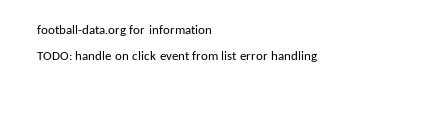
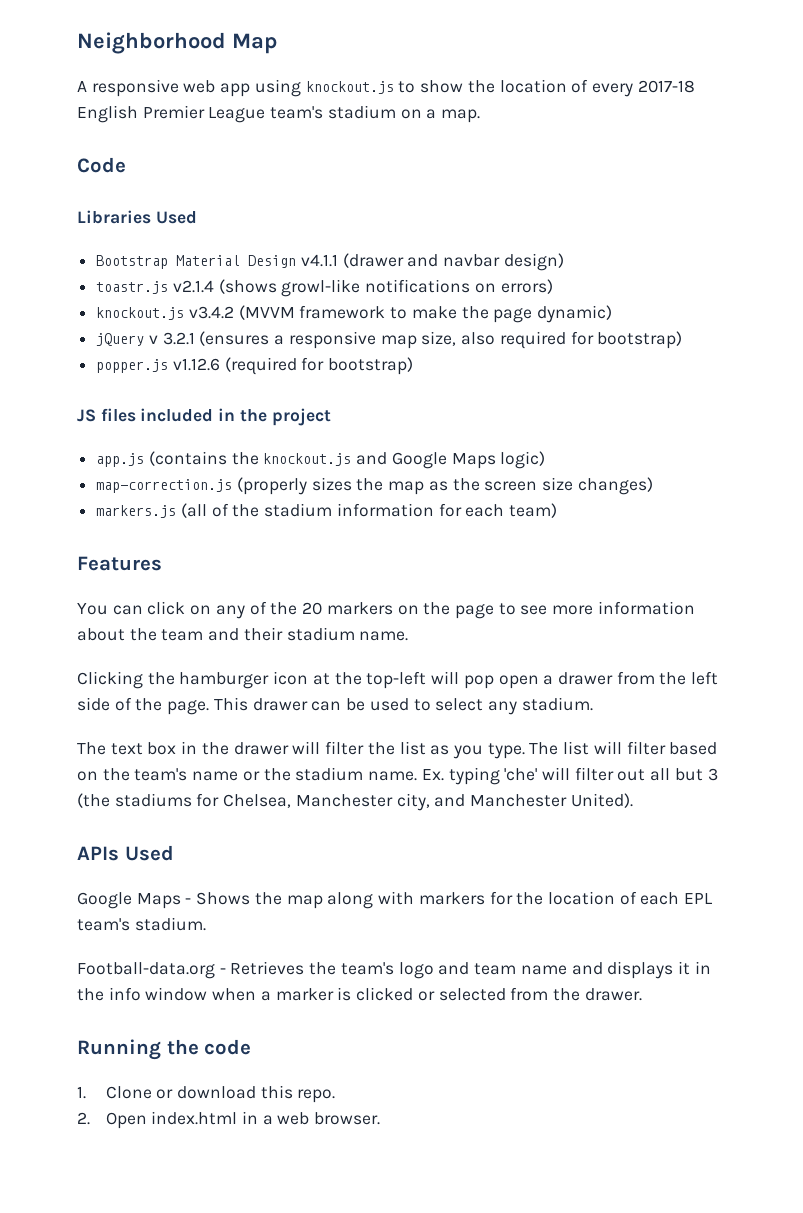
[37,25,212,36] [37,51,317,62] football-data.org for information // TODO: handle on click event from list error handling -> [77,32,277,54] [77,79,695,97] [77,105,481,123] [77,157,126,173] [77,210,197,224] [96,253,564,271] [96,279,553,297] [96,305,613,323] [96,331,683,349] [96,357,414,375] [77,408,331,426] [96,451,546,469] [96,477,653,495] [96,503,558,518] [77,556,162,571] [77,601,695,619] [77,627,409,641] [77,671,719,689] [77,697,593,715] [77,741,718,759] [77,767,718,785] [77,793,633,811] [77,845,174,861] [77,891,714,909] [77,917,206,931] [77,961,711,979] [77,987,642,1001] [77,1039,252,1060] [77,1085,336,1103] [77,1111,381,1129] Neighborhood Map // A responsive web app using knockout.js to show the location of every 2017-18 English Premier League team's stadium on a map. // Code // Libraries Used // Bootstrap Material Design v4.1.1 (drawer and navbar design) // toastr.js v2.1.4 (shows growl-like notifications on errors) // knockout.js v3.4.2 (MVVM framework to make the page dynamic) // jQuery v 3.2.1 (ensures a responsive map size, also required for bootstrap) // popper.js v1.12.6 (required for bootstrap) // JS files included in the project // app.js (contains the knockout.js and Google Maps logic) // map-correction.js (properly sizes the map as the screen size changes) // markers.js (all of the stadium information for each team) // Features // You can click on any of the 20 markers on the page to see more information about the team and their stadium name. // Clicking the hamburger icon at the top-left will pop open a drawer from the left side of the page. This drawer can be used to select any stadium. // The text box in the drawer will filter the list as you type. The list will filter based on the team's name or the stadium name. Ex. typing 'che' will filter out all but 3 (the stadiums for Chelsea, Manchester city, and Manchester United). // APIs Used // Google Maps - Shows the map along with markers for the location of each EPL team's stadium. // Football-data.org - Retrieves the team's logo and team name and displays it in the info window when a marker is clicked or selected from the drawer. // Running the code // 1. Clone or download this repo. // 2. Open index.html in a web browser.

